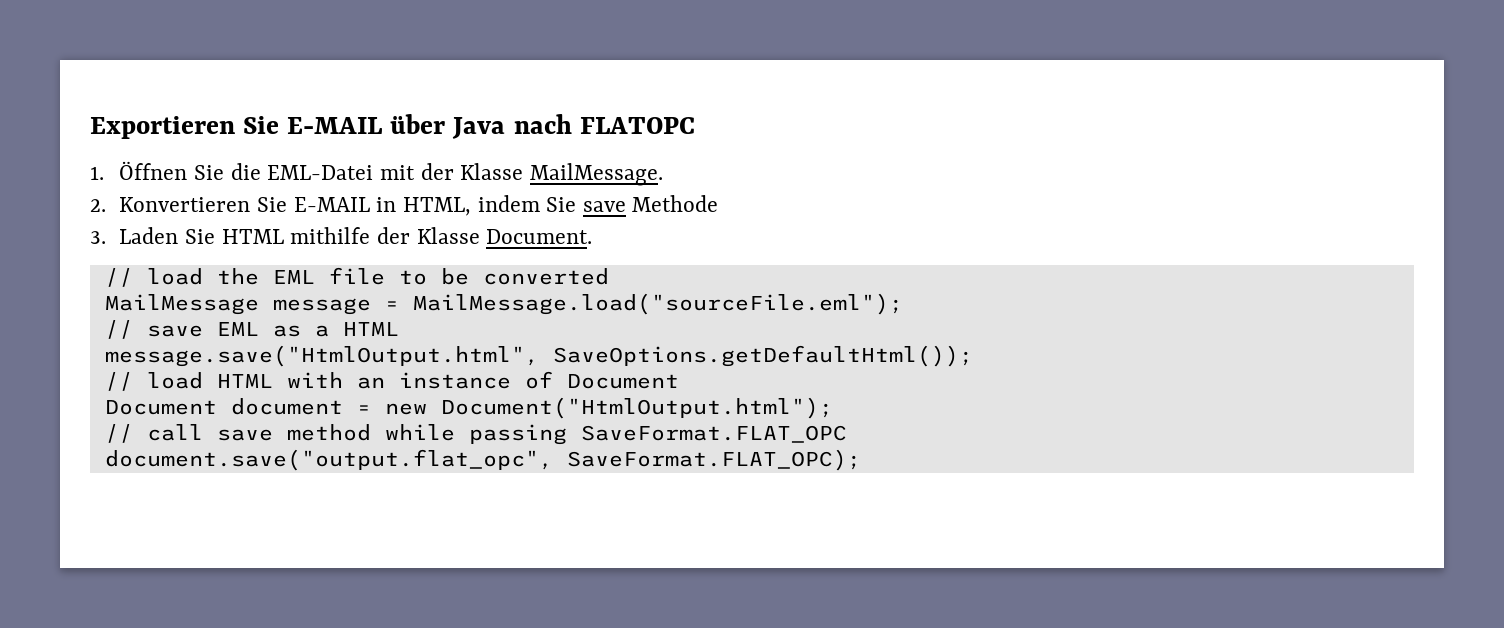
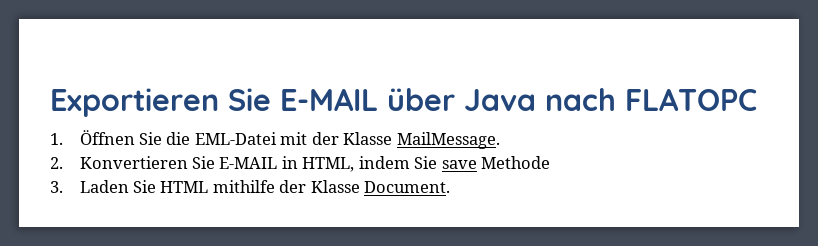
[104,267,609,287] [104,293,903,315] [104,320,399,339] [104,345,973,367] [104,371,679,391] [104,397,833,419] [104,424,847,445] [104,449,861,471] // // load the EML file to be converted // MailMessage message = MailMessage.load("sourceFile.eml"); // // save EML as a HTML // message.save("HtmlOutput.html", SaveOptions.getDefaultHtml()); // // load HTML with an instance of Document // Document document = new Document("HtmlOutput.html"); // // call save method while passing SaveFormat.FLAT_OPC // document.save("output.flat_opc", SaveFormat.FLAT_OPC); -> (451, 187) none

